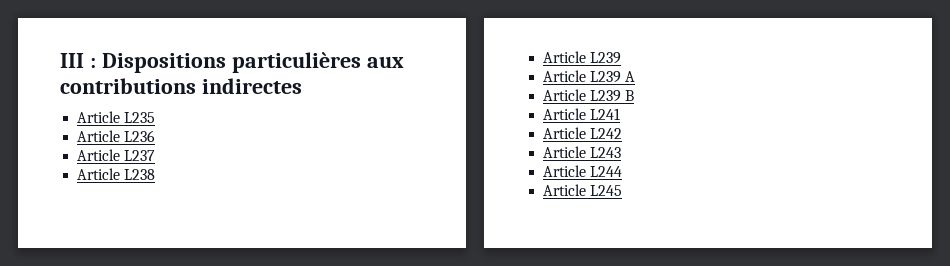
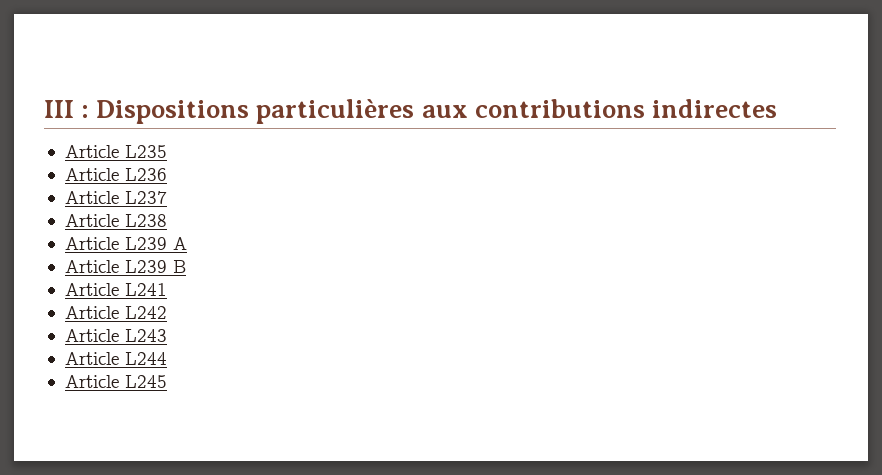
[543,70,622,83] // Article L239 -> (167, 243) none

